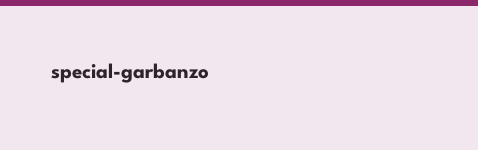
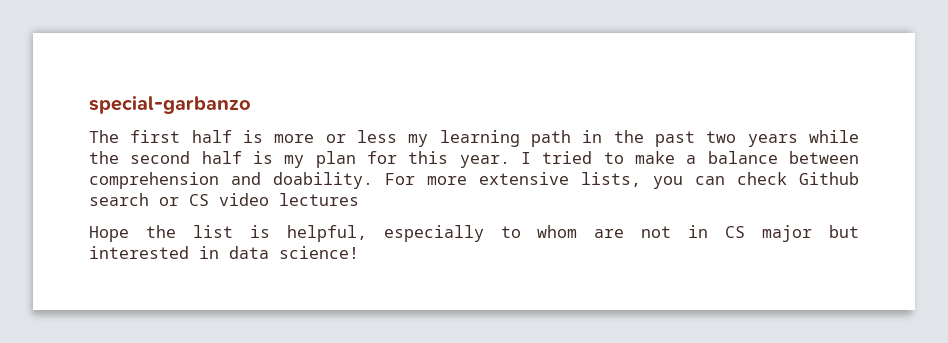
(209, 73) none -> [89,130,860,147] [89,151,860,168] [89,172,859,189] [89,193,359,206] [89,225,859,242] [89,246,359,259] // The first half is more or less my learning path in the past two years while the second half is my plan for this year. I tried to make a balance between comprehension and doability. For more extensive lists, you can check Github search or CS video lectures // Hope the list is helpful, especially to whom are not in CS major but interested in data science!

